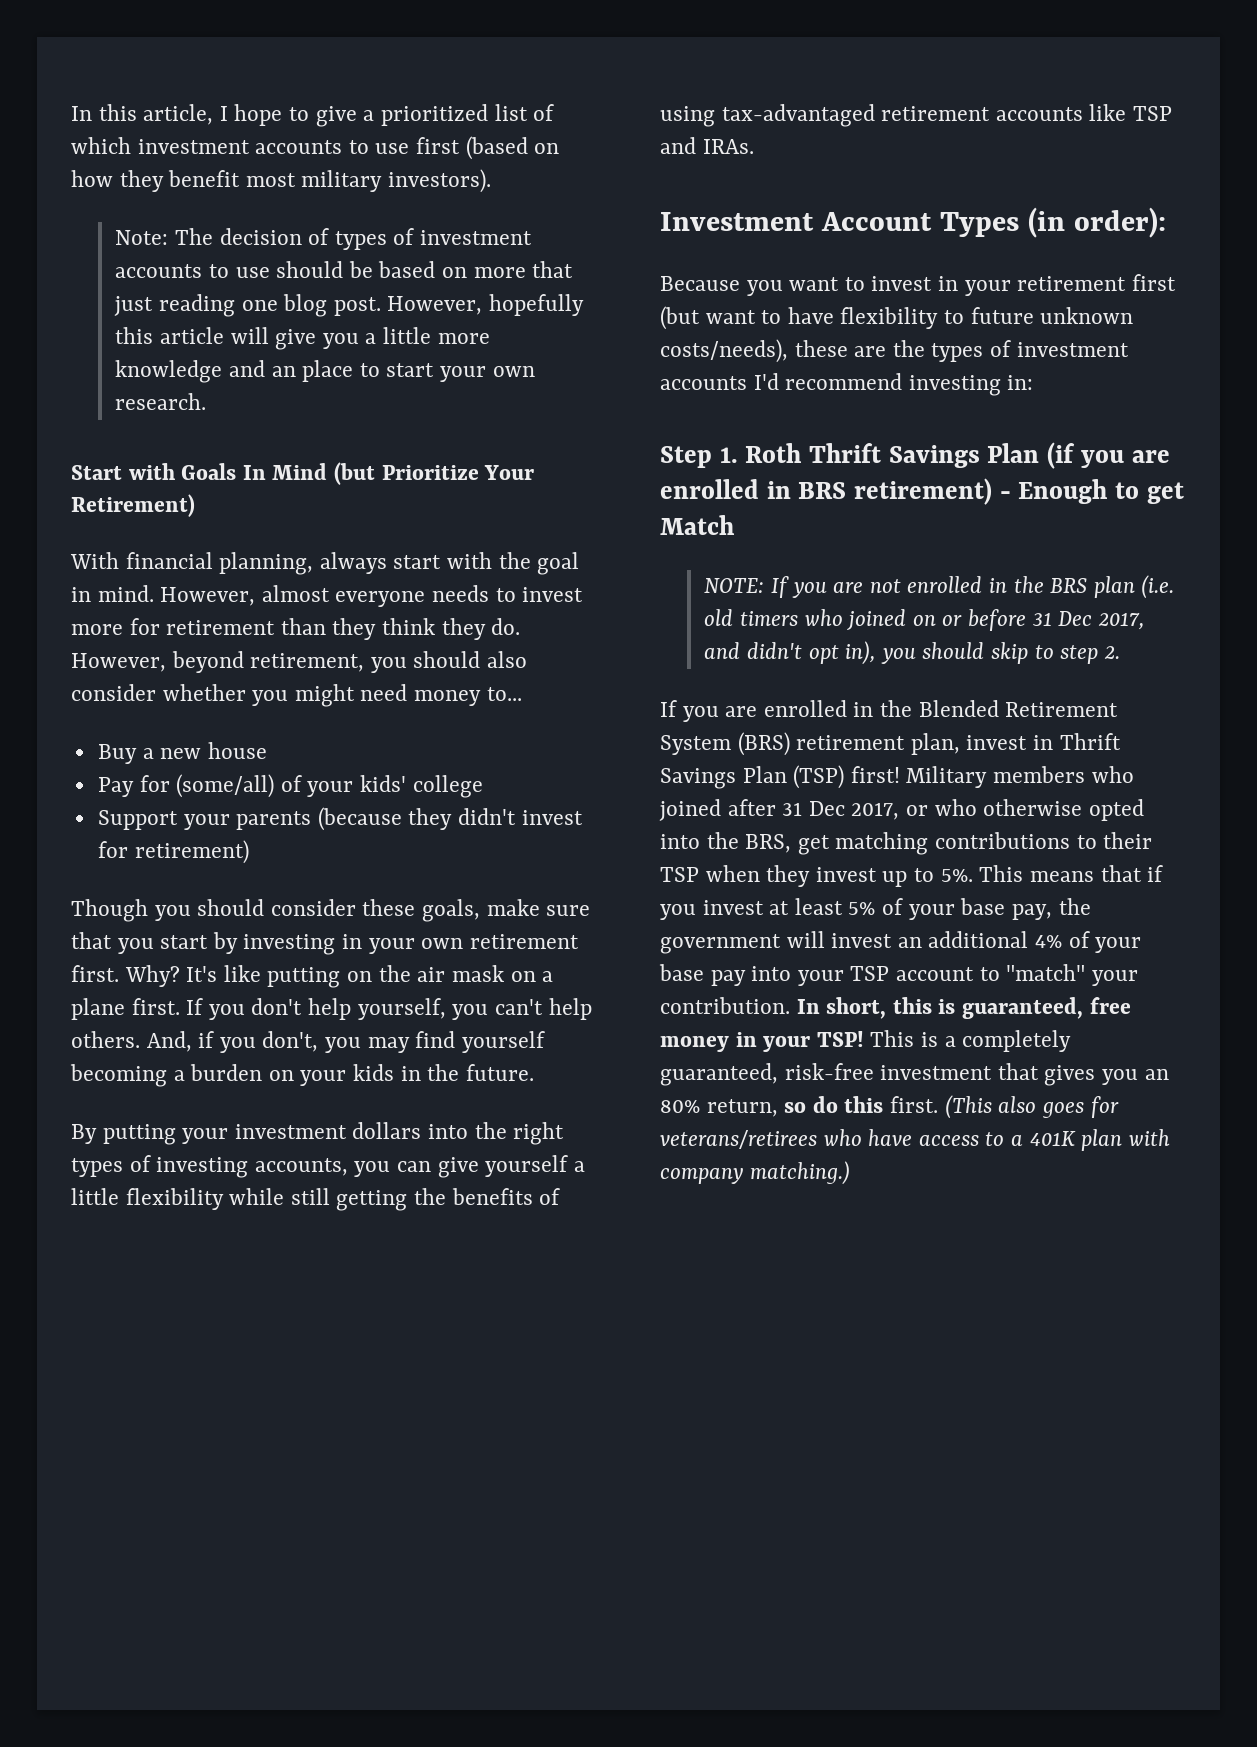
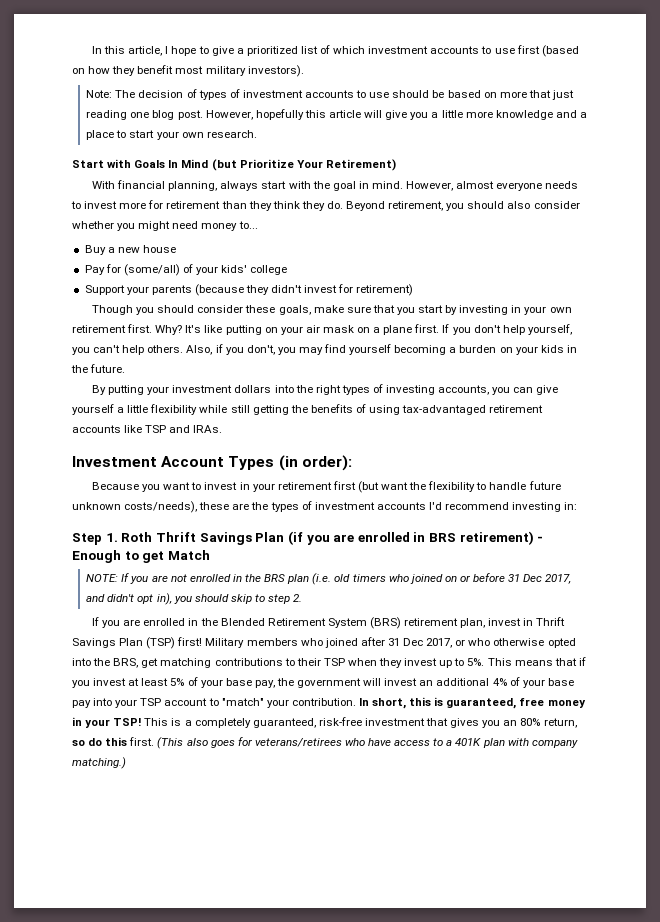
[271,366,296,377] an -> [579,112,587,118] a
[71,651,244,673] However, beyond -> [346,201,386,211] Beyond
[378,965,411,982] the -> [280,326,303,335] your
[146,1031,192,1052] And, -> [186,345,213,355] Also,
[761,307,834,324] to have -> [409,482,427,490] the
(965, 317) none -> [489,482,527,490] handle

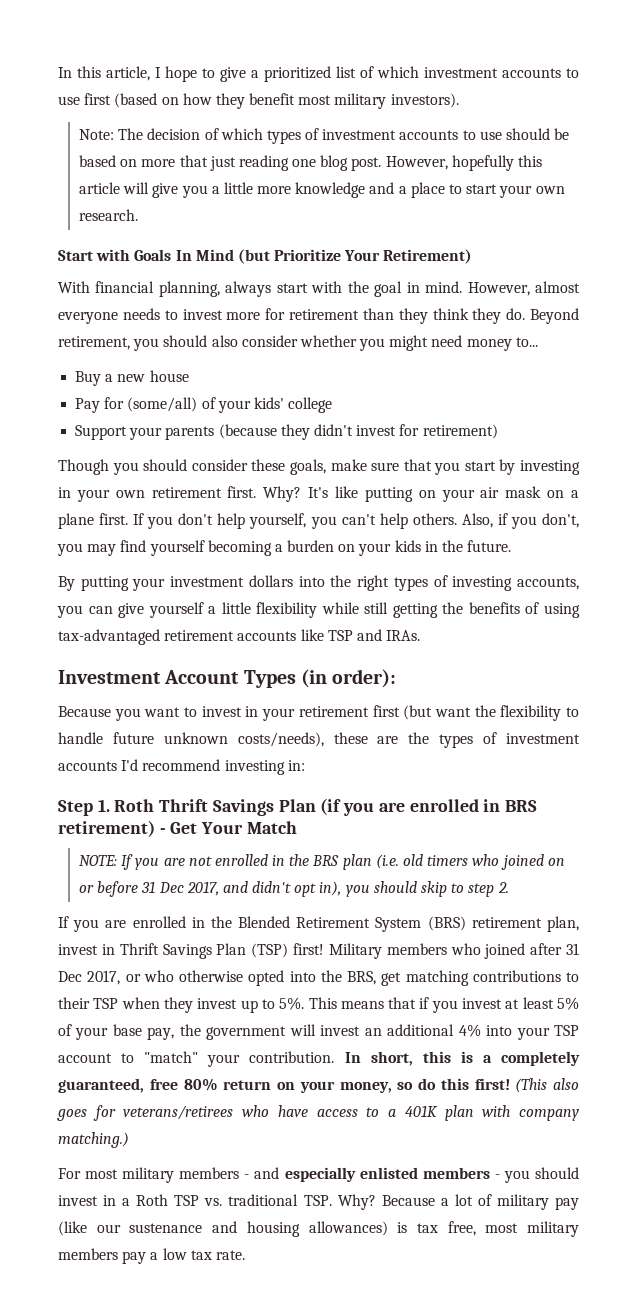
(197, 93) none -> [220,128,263,140] which
[72,550,165,563] Enough to get -> [170,822,244,834] Get Your
[509,677,574,688] [72,700,91,708] of your base pay -> (481, 1030) none
[446,698,586,709] [72,717,577,728] guaranteed, free money in your TSP! This is a completely guaranteed, risk-free investment that gives you an 80% return, -> [482,1051,581,1066] [58,1078,392,1093] a completely guaranteed, free 80% return on your money,
[129,737,155,746] first. -> [474,1078,510,1090] first!
(126, 763) none -> [58,1167,579,1183] [58,1194,579,1210] [58,1221,579,1237] [58,1248,245,1264] // For most military members - and especially enlisted members - you should invest in a Roth TSP vs. traditional TSP. Why? Because a lot of military pay (like our sustenance and housing allowances) is tax free, most military members pay a low tax rate.

